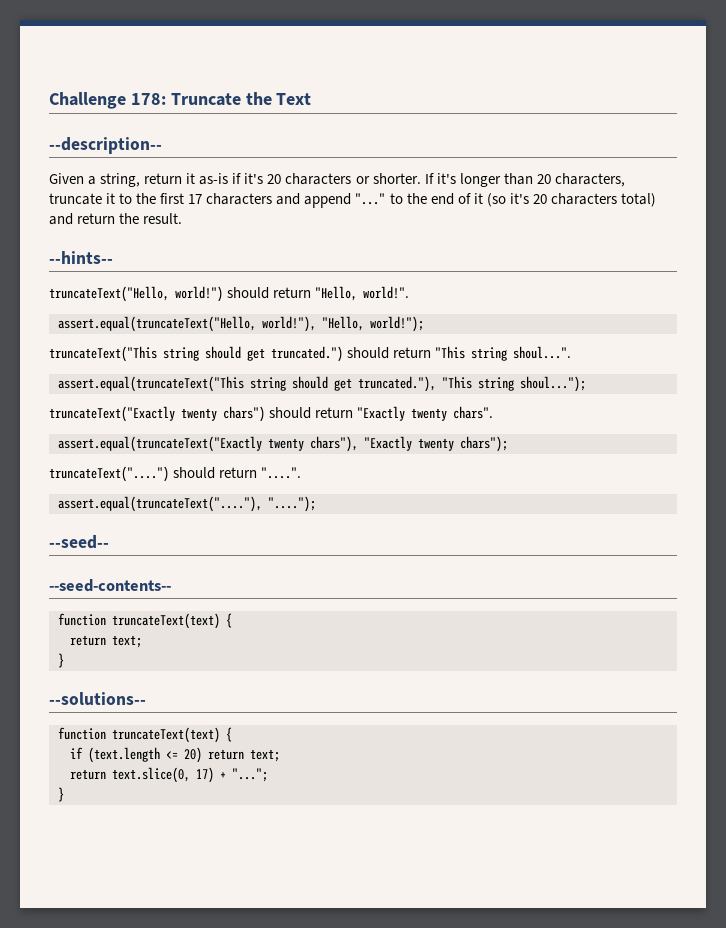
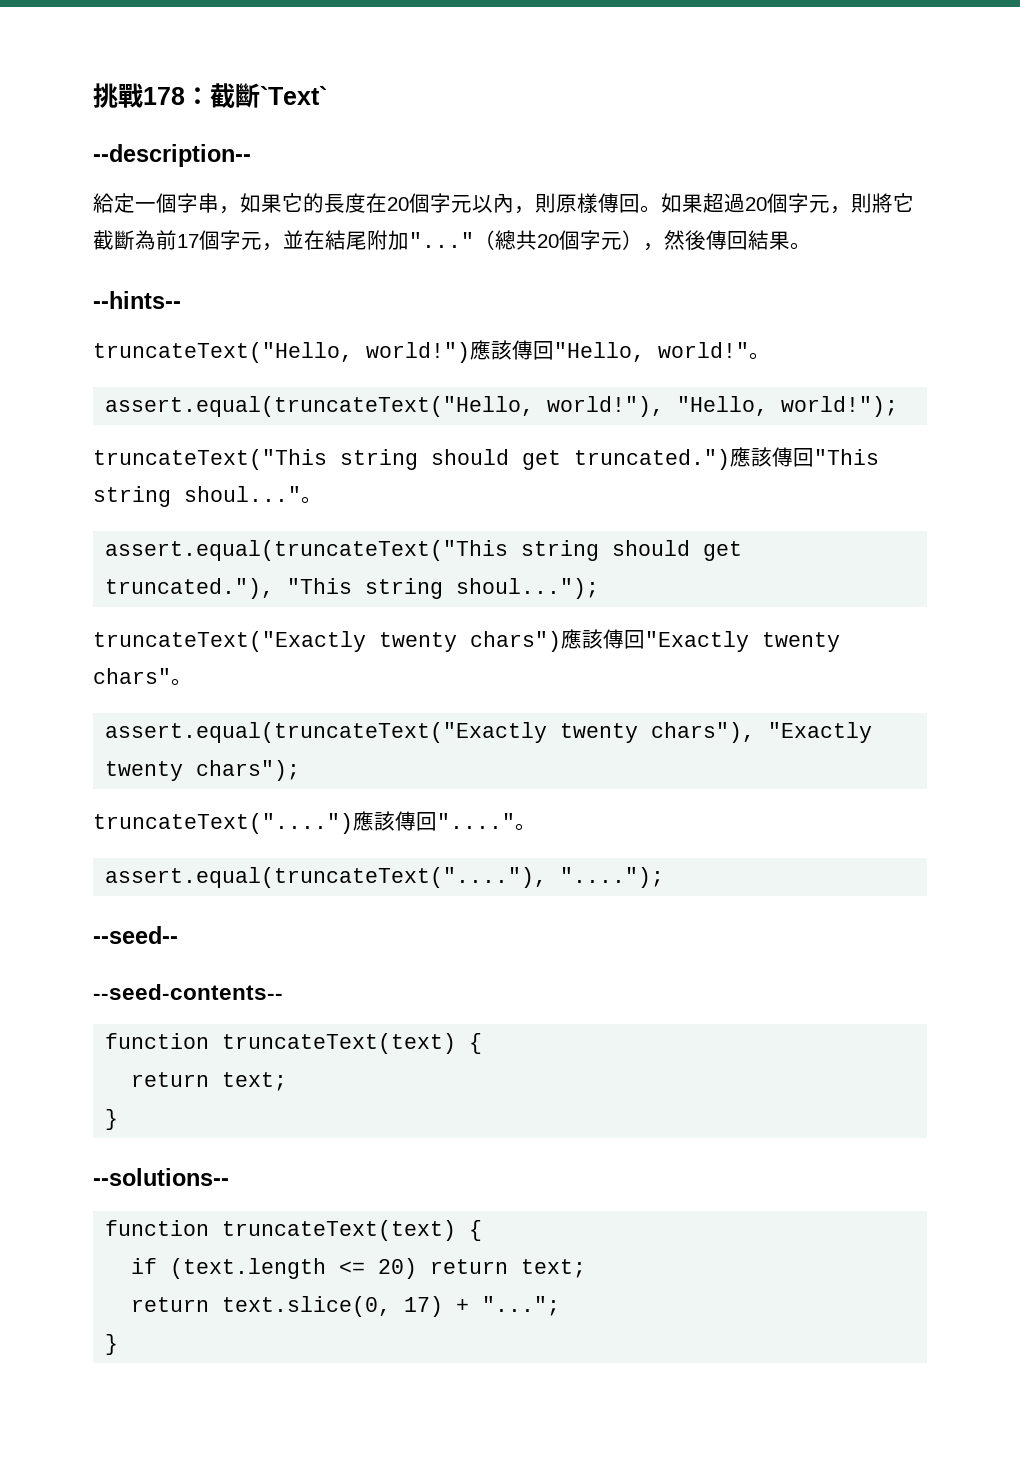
[49,92,312,109] [49,137,162,154] [49,173,625,187] [49,193,656,208] [49,213,183,225] Challenge 178: Truncate the Text // --description-- // Given a string, return it as-is if it's 20 characters or shorter. If it's longer than 20 characters, truncate it to the first 17 characters and append "..." to the end of it (so it's 20 characters total) and return the result. -> [93,83,327,108] [93,144,251,167] [93,193,914,214] [93,230,811,251] 挑戰178：截斷`Text` // --description-- // 給定一個字串，如果它的長度在20個字元以內，則原樣傳回。如果超過20個字元，則將它截斷為前17個字元，並在結尾附加"..."（總共20個字元），然後傳回結果。
[227,286,410,301] should return "Hello, world!". -> [470,340,770,362] 應該傳回"Hello, world!"。
[347,346,572,361] should return "This string shoul...". -> [730,447,879,467] [93,486,322,507] 應該傳回"This string shoul..."。
[269,406,494,421] should return "Exactly twenty chars". -> [561,629,840,652] [93,668,192,686] 應該傳回"Exactly twenty chars"。
[173,467,302,479] should return "....". -> [353,811,536,831] 應該傳回"...."。

